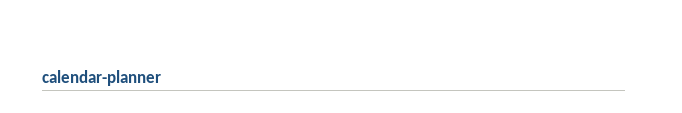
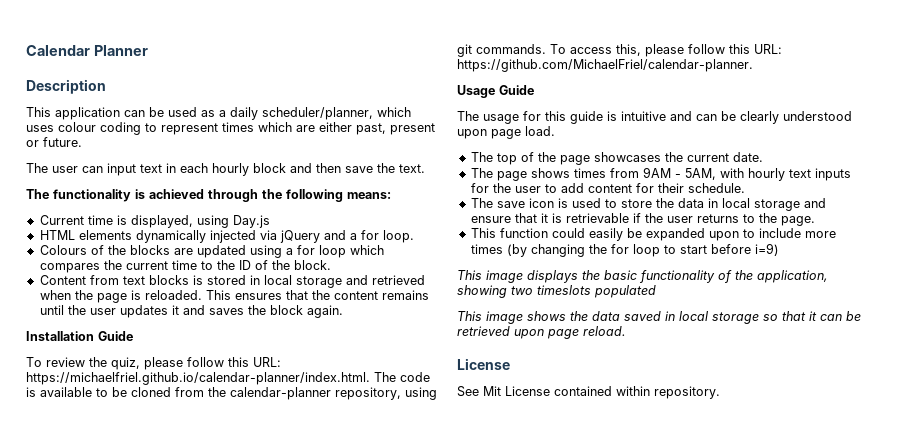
[42,70,161,86] calendar-planner -> [26,45,148,56] [26,79,106,94] [26,107,411,120] [26,122,435,135] [26,137,82,147] [26,163,425,176] [26,189,391,202] [39,215,270,228] [39,230,414,243] [39,245,384,258] [39,260,331,273] [39,275,425,288] [39,290,429,303] [39,305,343,318] [26,331,133,341] [26,357,281,370] [26,372,430,385] [26,387,437,400] [457,44,782,57] [457,59,753,72] [457,85,534,98] [457,111,852,124] [457,126,555,139] [470,152,763,165] [470,167,851,181] [470,183,745,193] [470,198,826,211] [470,213,815,226] [470,228,836,241] [470,243,779,257] [457,270,828,283] [457,285,656,298] [457,311,861,324] [457,326,626,339] [457,358,510,370] [457,386,720,399] Calendar Planner // Description // This application can be used as a daily scheduler/planner, which uses colour coding to represent times which are either past, present or future. // The user can input text in each hourly block and then save the text. // The functionality is achieved through the following means: // Current time is displayed, using Day.js // HTML elements dynamically injected via jQuery and a for loop. // Colours of the blocks are updated using a for loop which compares the current time to the ID of the block. // Content from text blocks is stored in local storage and retrieved when the page is reloaded. This ensures that the content remains until the user updates it and saves the block again. // Installation Guide // To review the quiz, please follow this URL: https://michaelfriel.github.io/calendar-planner/index.html. The code is available to be cloned from the calendar-planner repository, using git commands. To access this, please follow this URL: https://github.com/MichaelFriel/calendar-planner. // Usage Guide // The usage for this guide is intuitive and can be clearly understood upon page load. // The top of the page showcases the current date. // The page shows times from 9AM - 5AM, with hourly text inputs for the user to add content for their schedule. // The save icon is used to store the data in local storage and ensure that it is retrievable if the user returns to the page. // This function could easily be expanded upon to include more times (by changing the for loop to start before i=9) // This image displays the basic functionality of the application, showing two timeslots populated // This image shows the data saved in local storage so that it can be retrieved upon page reload. // License // See Mit License contained within repository.

